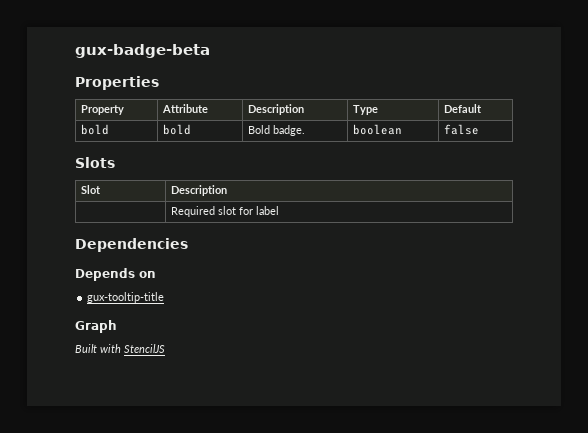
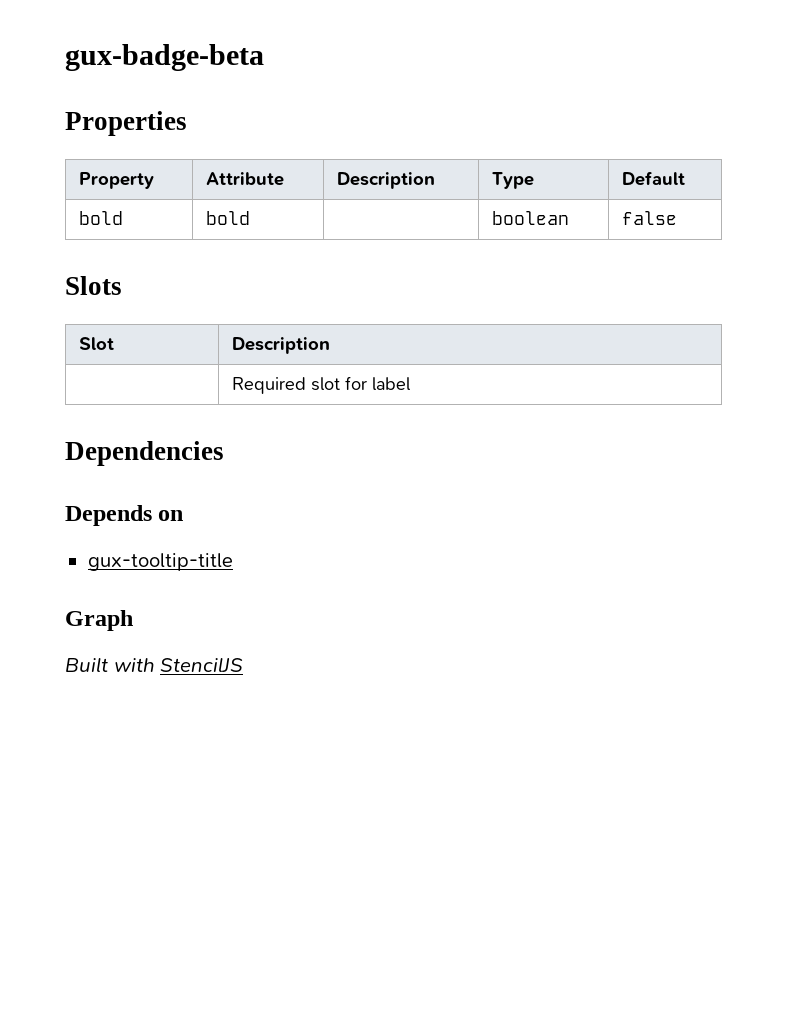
[248,125,306,136] Bold badge. -> (251, 218) none

